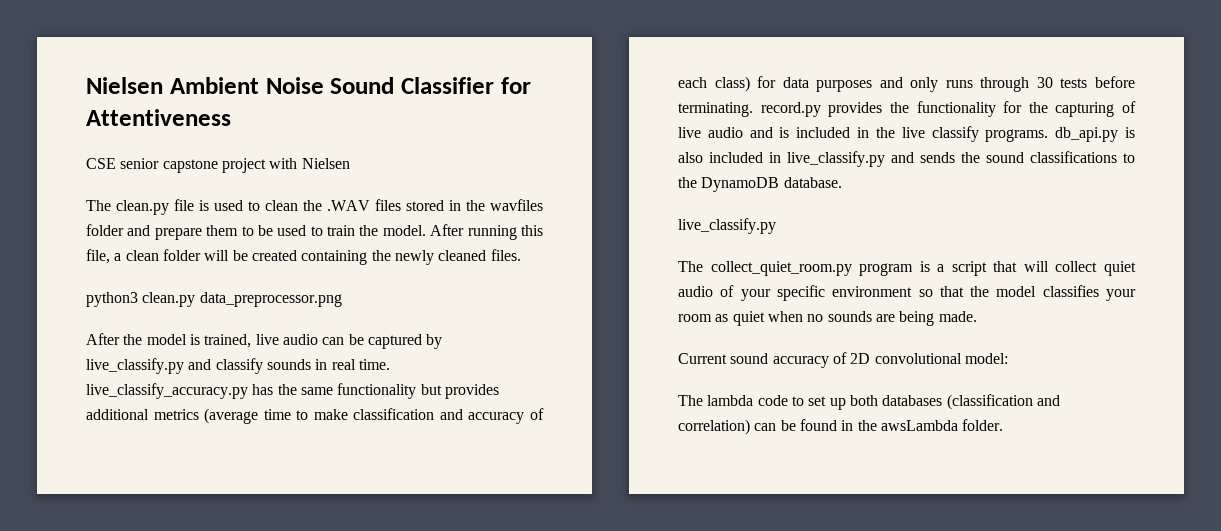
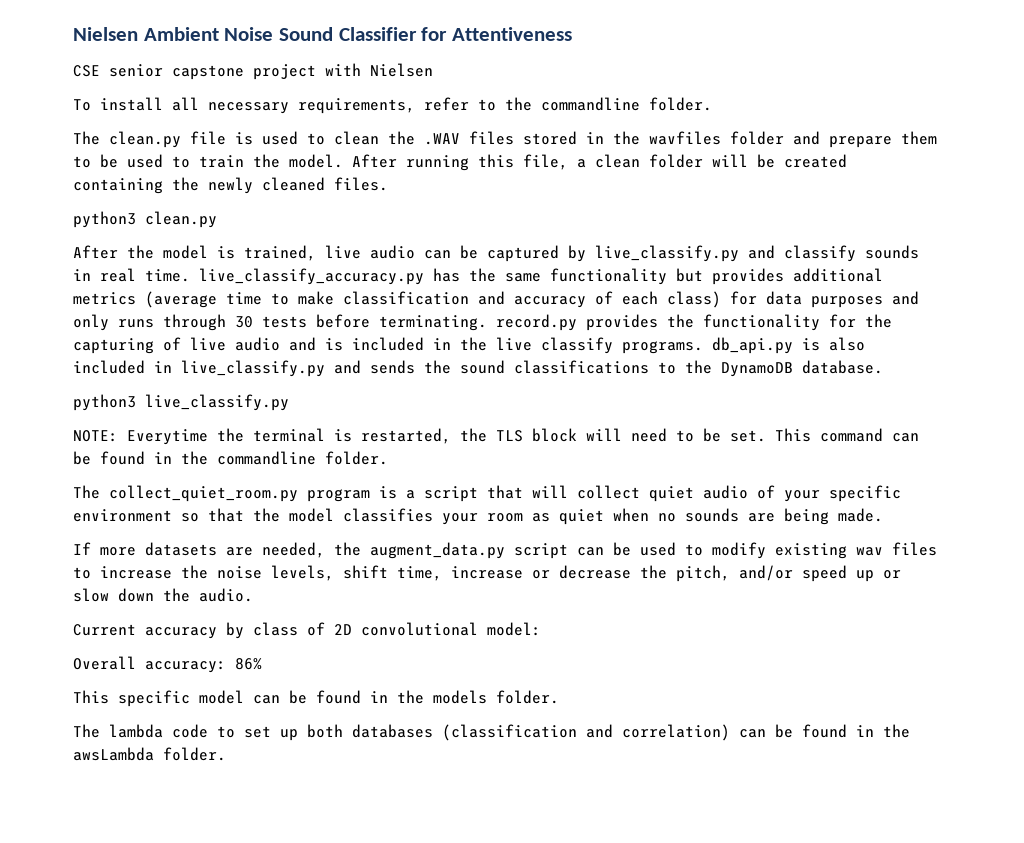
(350, 163) none -> [73,97,712,114] // To install all necessary requirements, refer to the commandline folder.
[199,292,342,307] data_preprocessor.png -> (217, 219) none
[678,218,776,234] live_classify.py -> [73,394,289,411] [73,428,919,445] [73,451,388,465] python3 live_classify.py // NOTE: Everytime the terminal is restarted, the TLS block will need to be set. This command can be found in the commandline folder.
[678,352,1008,368] Current sound accuracy of 2D convolutional model: -> [73,542,937,559] [73,565,901,582] [73,588,253,602] [73,622,541,639] [73,656,262,673] [73,690,559,707] If more datasets are needed, the augment_data.py script can be used to modify existing wav files to increase the noise levels, shift time, increase or decrease the pitch, and/or speed up or slow down the audio. // Current accuracy by class of 2D convolutional model: // Overall accuracy: 86% // This specific model can be found in the models folder.

